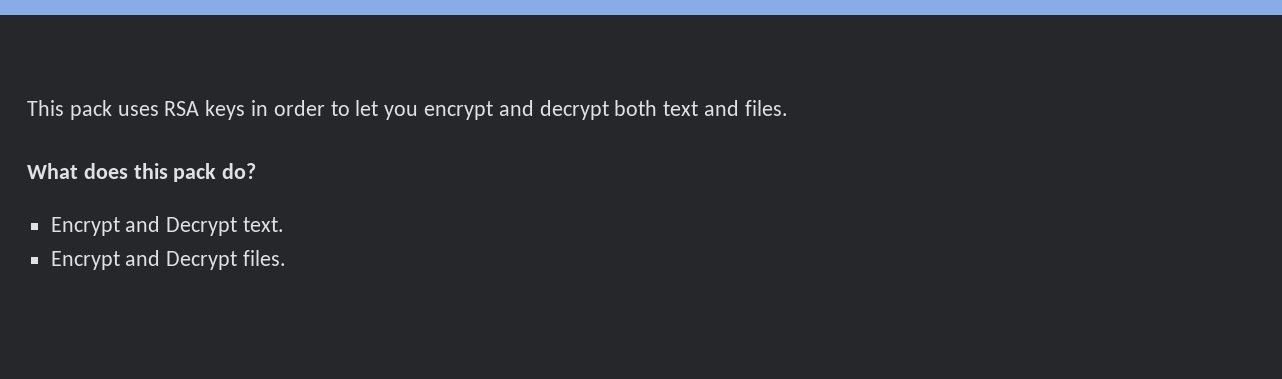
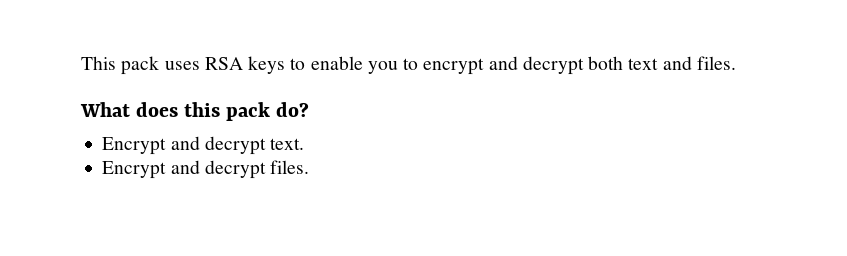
[251,100,419,120] in order to let you -> [290,56,419,74] to enable you to
[166,217,238,236] Decrypt -> [204,136,266,155] decrypt
[166,251,238,270] Decrypt -> [204,160,266,179] decrypt

